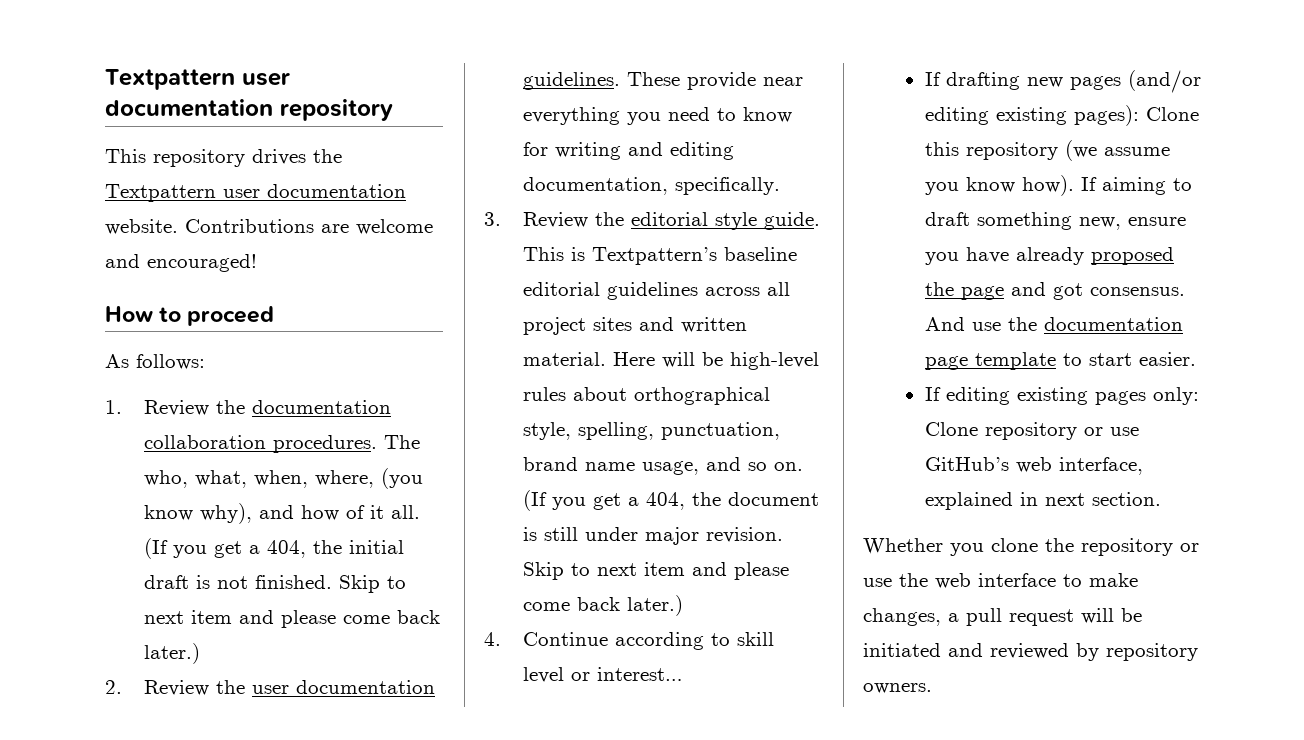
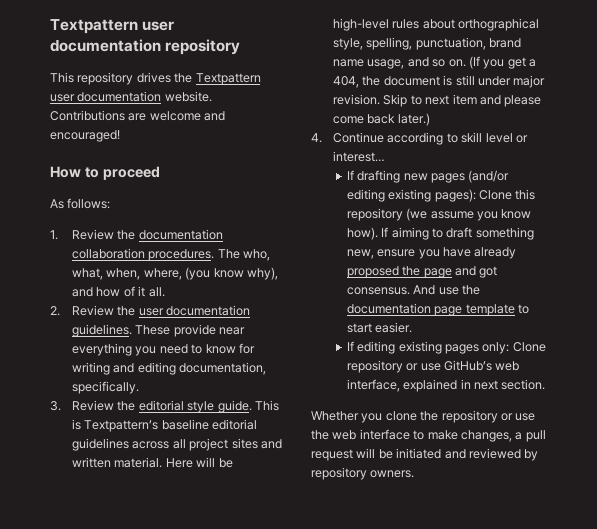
[144,538,405,559] [144,575,407,593] [144,610,441,628] [144,643,201,664] (If you get a 404, the initial draft is not finished. Skip to next item and please come back later.) -> (165, 292) none

